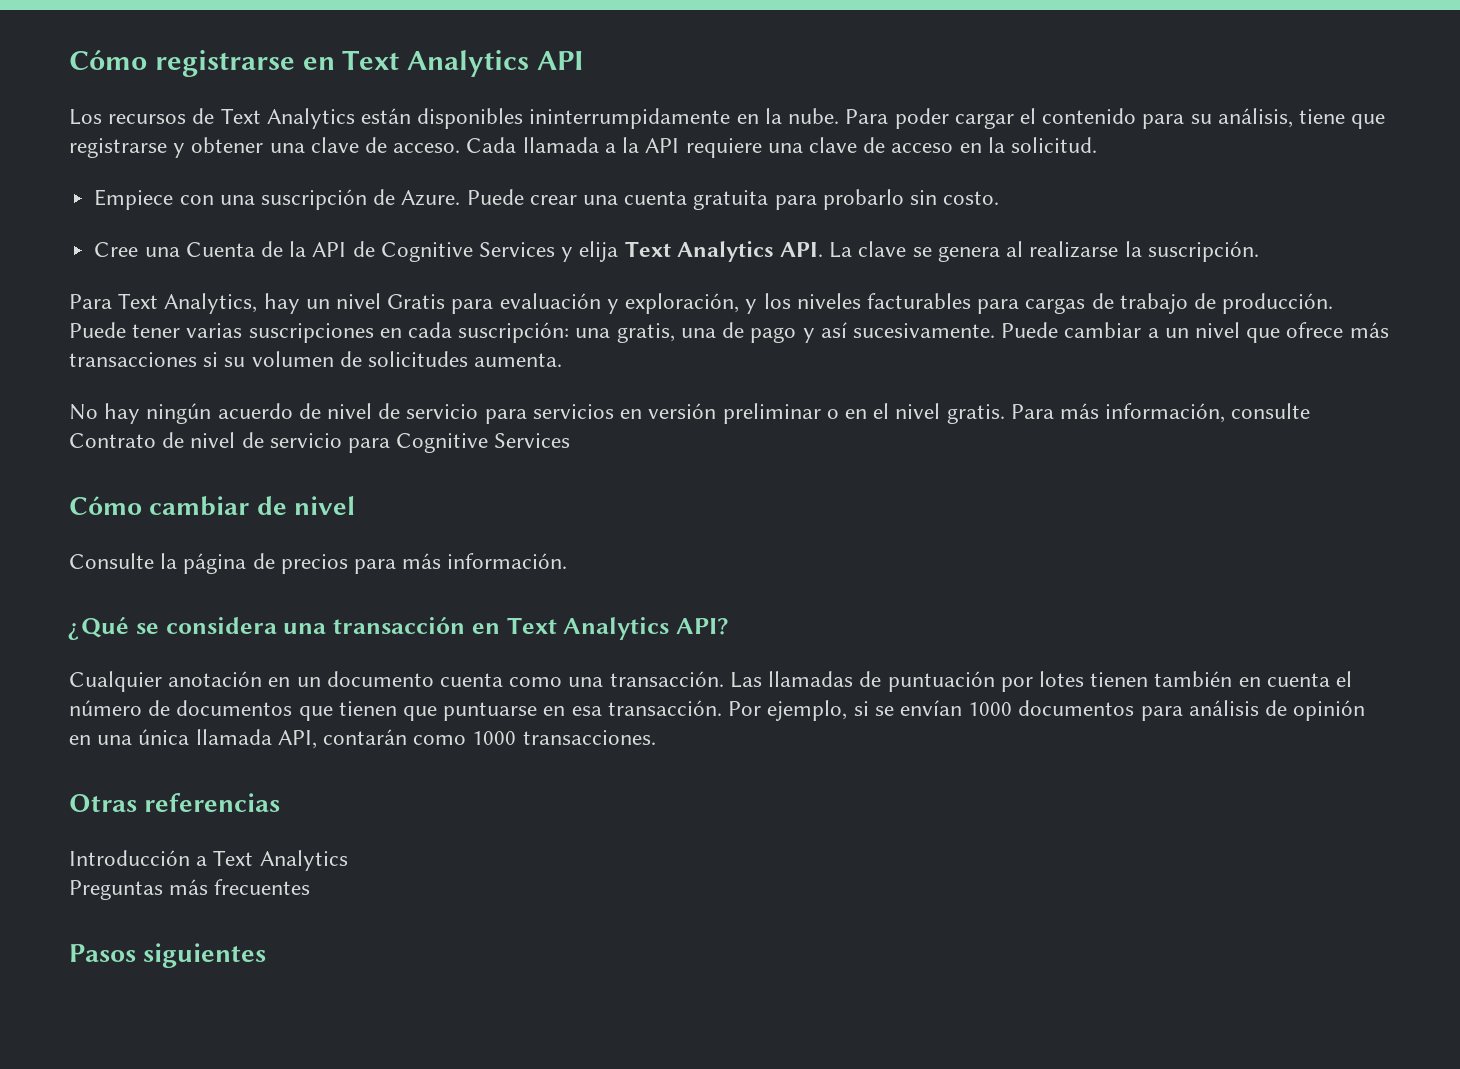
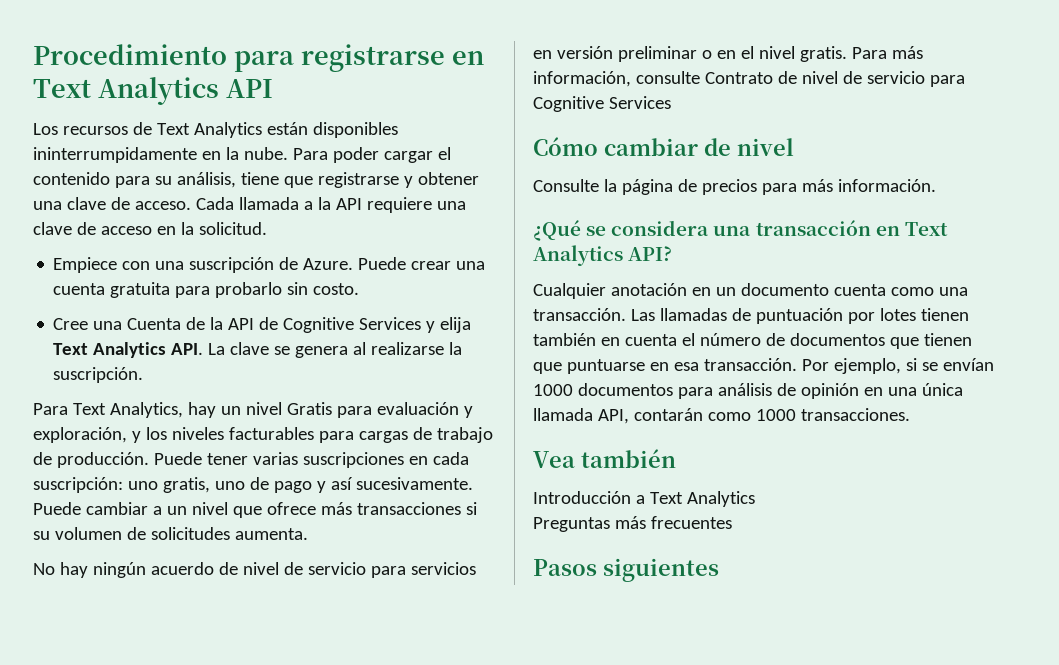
[69,50,147,70] Cómo -> [33,44,294,72] Procedimiento para
[575,323,716,343] una gratis, una -> [127,477,245,493] uno gratis, uno
[69,793,281,812] Otras referencias -> [533,449,676,468] Vea también

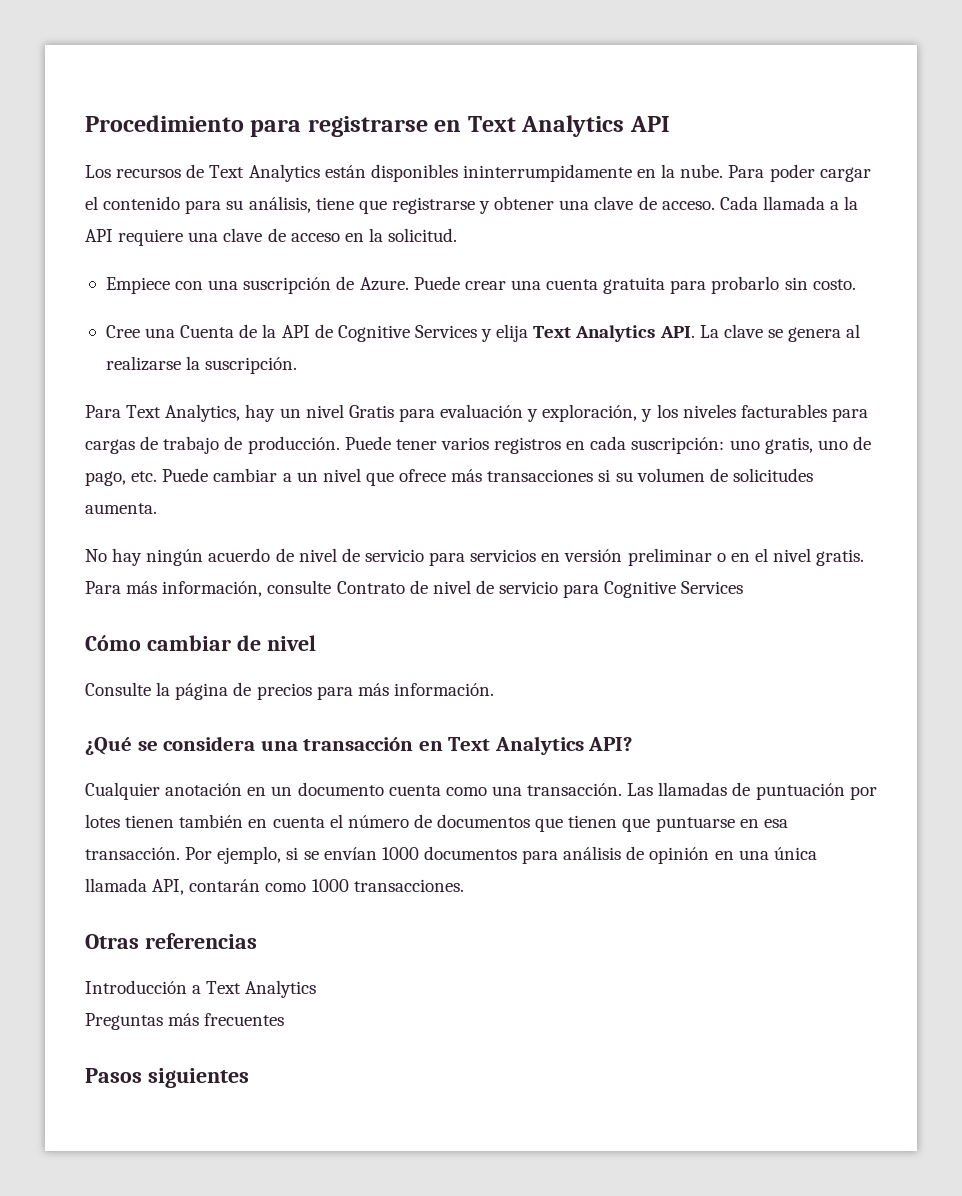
[252,452,404,468] varias suscripciones -> [440,437,562,454] varios registros
[273,477,473,493] pago y así sucesivamente. -> [85,471,158,486] pago, etc.
[533,449,676,468] Vea también -> [85,933,257,949] Otras referencias

